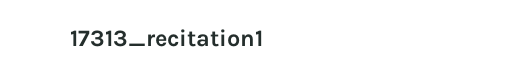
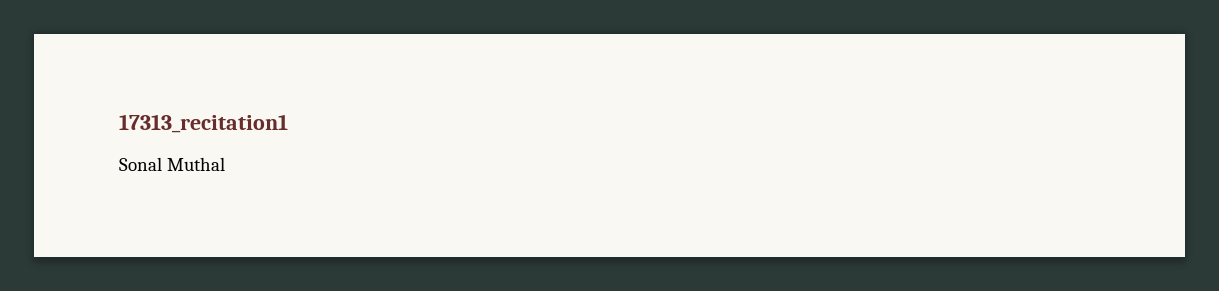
(263, 38) none -> [119,157,226,171] // Sonal Muthal

